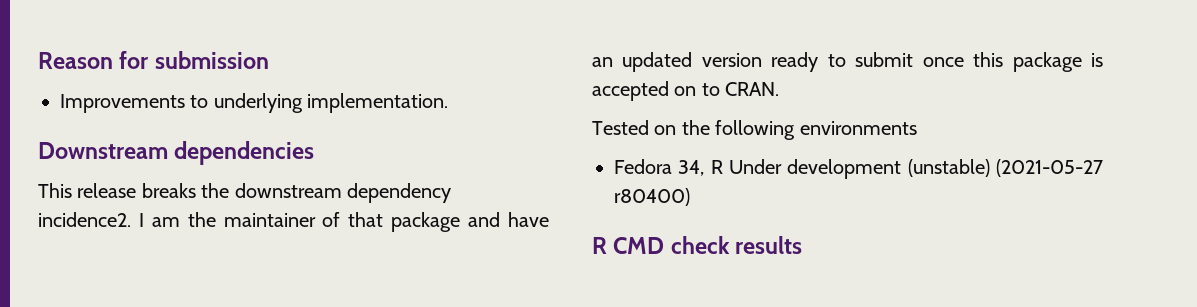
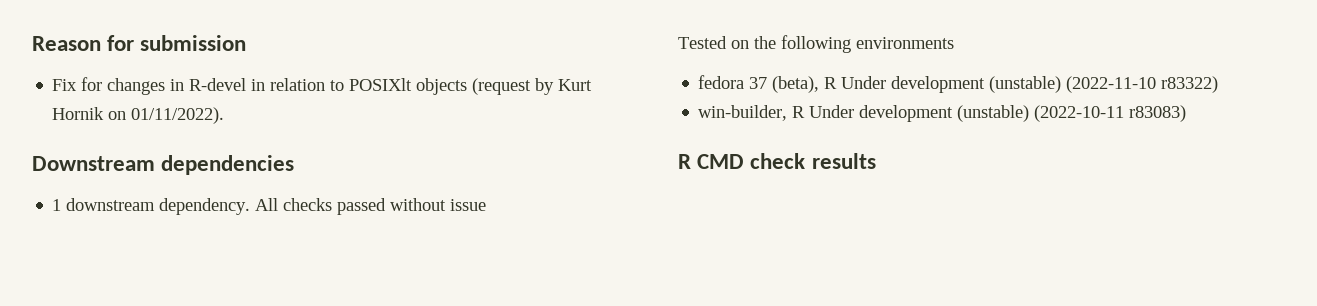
[60,93,449,113] [38,141,315,165] [38,183,451,203] [38,212,550,232] [592,52,1103,72] [592,81,780,101] Improvements to underlying implementation. // Downstream dependencies // This release breaks the downstream dependency incidence2. I am the maintainer of that package and have an updated version ready to submit once this package is accepted on to CRAN. -> [52,77,593,95] [52,107,225,124] [32,155,295,175] [52,198,487,215] Fix for changes in R-devel in relation to POSIXlt objects (request by Kurt Hornik on 01/11/2022). // Downstream dependencies // 1 downstream dependency. All checks passed without issue
[614,159,1103,179] [614,188,690,206] Fedora 34, R Under development (unstable) (2021-05-27 r80400) -> [698,75,1219,93] [698,105,1187,122] fedora 37 (beta), R Under development (unstable) (2022-11-10 r83322) // win-builder, R Under development (unstable) (2022-10-11 r83083)

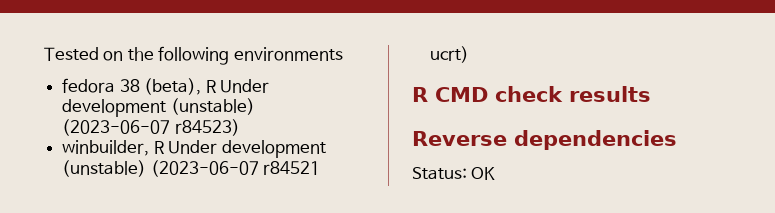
[32,35,247,51] [52,77,593,95] [52,107,225,124] [32,155,295,175] [52,198,487,215] Reason for submission // Fix for changes in R-devel in relation to POSIXlt objects (request by Kurt Hornik on 01/11/2022). // Downstream dependencies // 1 downstream dependency. All checks passed without issue // -> (44, 54) none
[749,77,768,89] 37 -> [119,79,140,92] 38
[1066,76,1219,93] [698,105,1187,122] (2022-11-10 r83322) // win-builder, R Under development (unstable) (2022-10-11 r83083) -> [62,119,240,136] [62,140,326,158] [62,160,321,177] [430,46,470,63] (2023-06-07 r84523) // winbuilder, R Under development (unstable) (2023-06-07 r84521 ucrt)
(876, 161) none -> [412,130,677,150] [412,167,496,180] // Reverse dependencies // Status: OK

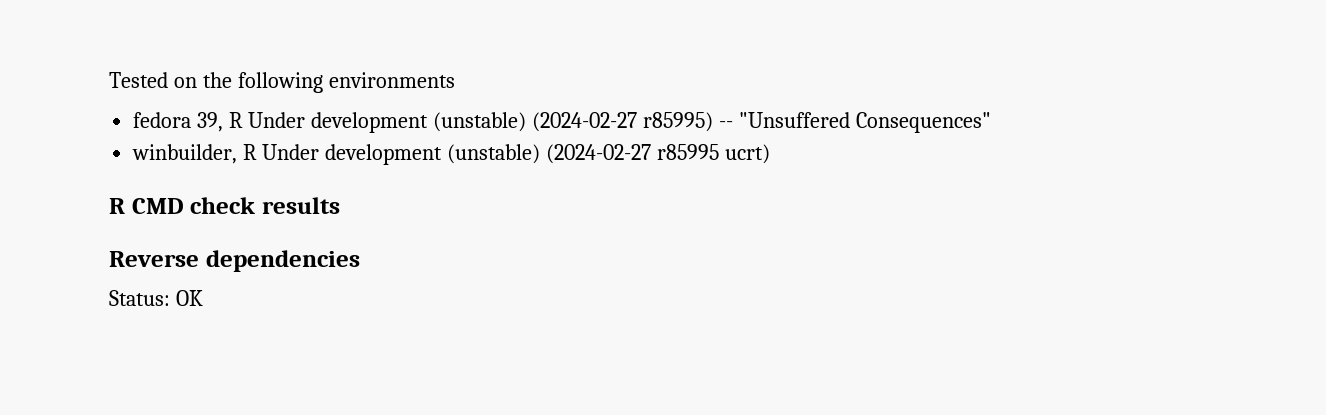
[119,78,269,95] [62,98,255,117] [62,119,240,136] 38 (beta), R Under development (unstable) (2023-06-07 r84523) -> [197,112,991,133] 39, R Under development (unstable) (2024-02-27 r85995) -- "Unsuffered Consequences"
[150,160,321,177] (2023-06-07 r84521 -> [545,144,719,164] (2024-02-27 r85995

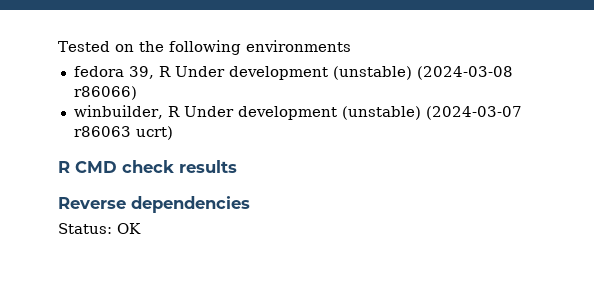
[531,112,991,133] (2024-02-27 r85995) -- "Unsuffered Consequences" -> [416,66,513,80] [73,86,137,100] (2024-03-08 r86066)
[545,144,719,164] (2024-02-27 r85995 -> [425,106,522,120] [73,126,131,137] (2024-03-07 r86063

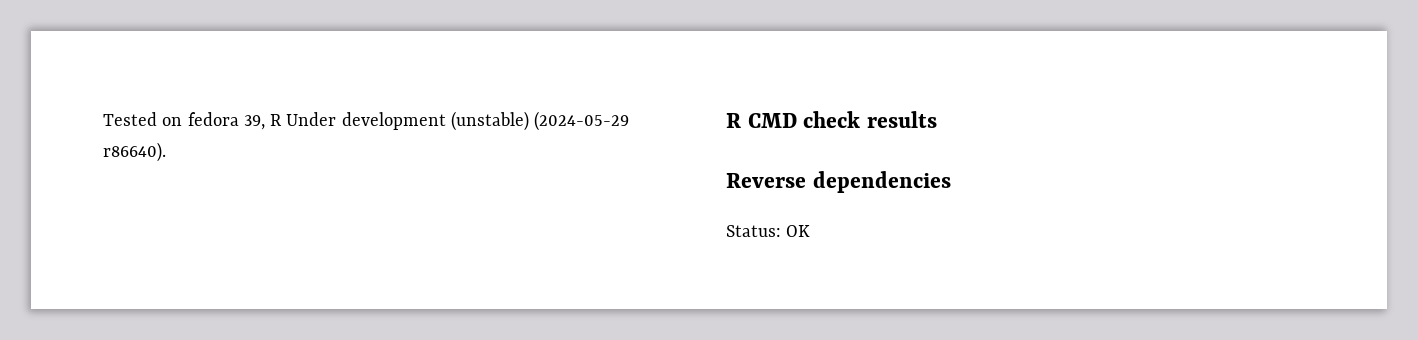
[138,40,351,55] the following environments // -> (183, 121) none
[416,66,513,80] [73,86,137,100] [73,105,522,120] [73,126,173,140] (2024-03-08 r86066) // winbuilder, R Under development (unstable) (2024-03-07 r86063 ucrt) -> [534,111,630,131] [103,142,166,162] (2024-05-29 r86640).

